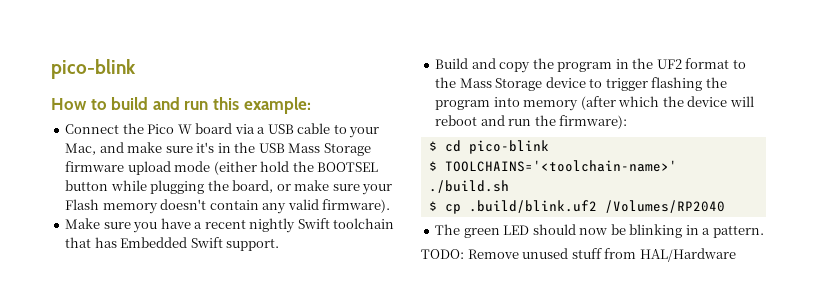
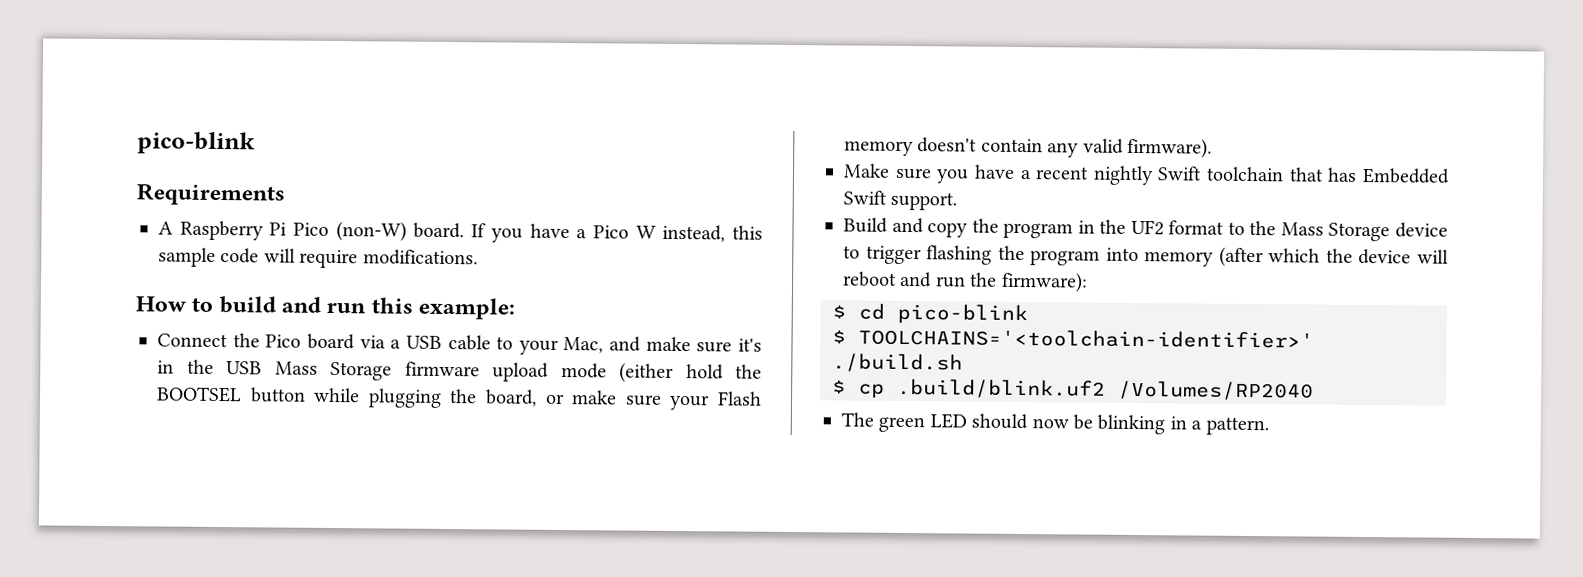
[51,59,136,79] pico-blink -> [137,131,256,155] [136,183,285,206] [158,220,763,243] [158,247,478,269] pico-blink // Requirements // A Raspberry Pi Pico (non-W) board. If you have a Pico W instead, this sample code will require modifications.
[177,124,192,134] W -> (302, 341) none
[444,160,677,172] TOOLCHAINS='<toolchain-name>' -> [858,328,1314,349] TOOLCHAINS='<toolchain-identifier>'
[421,248,736,262] // TODO: Remove unused stuff from HAL/Hardware -> (1269, 426) none

